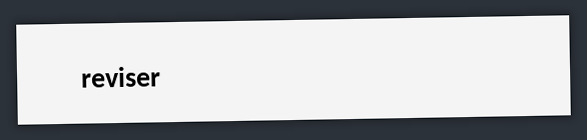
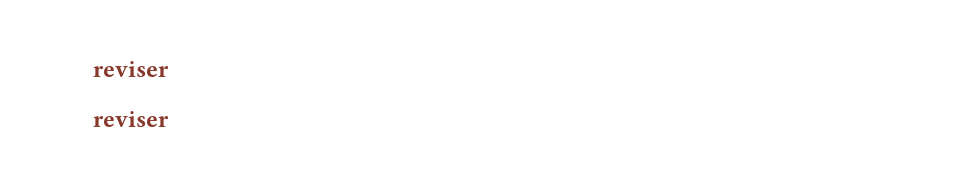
[80,66,161,88] reviser -> [93,61,169,77] [93,111,169,127] reviser // reviser

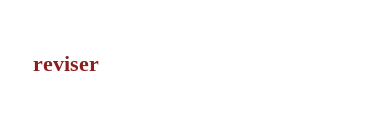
[93,61,169,77] [93,111,169,127] reviser // reviser -> [33,56,99,71] reviser

